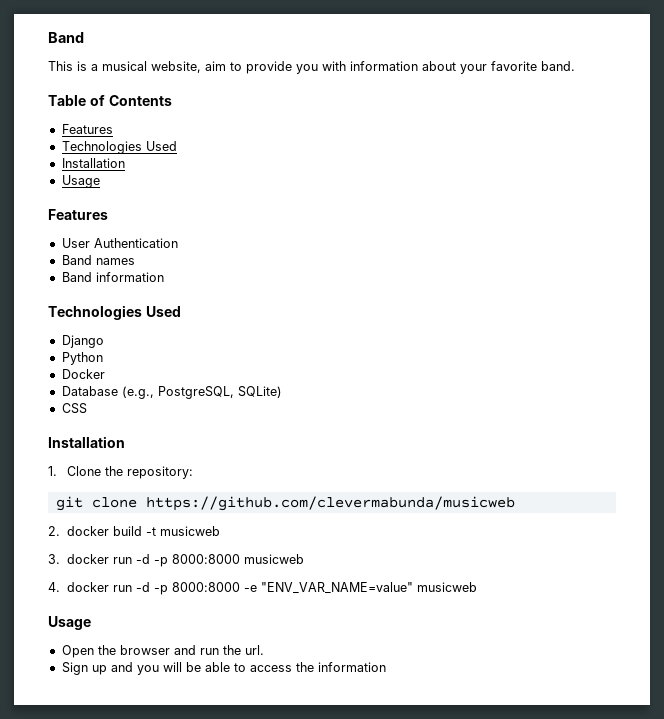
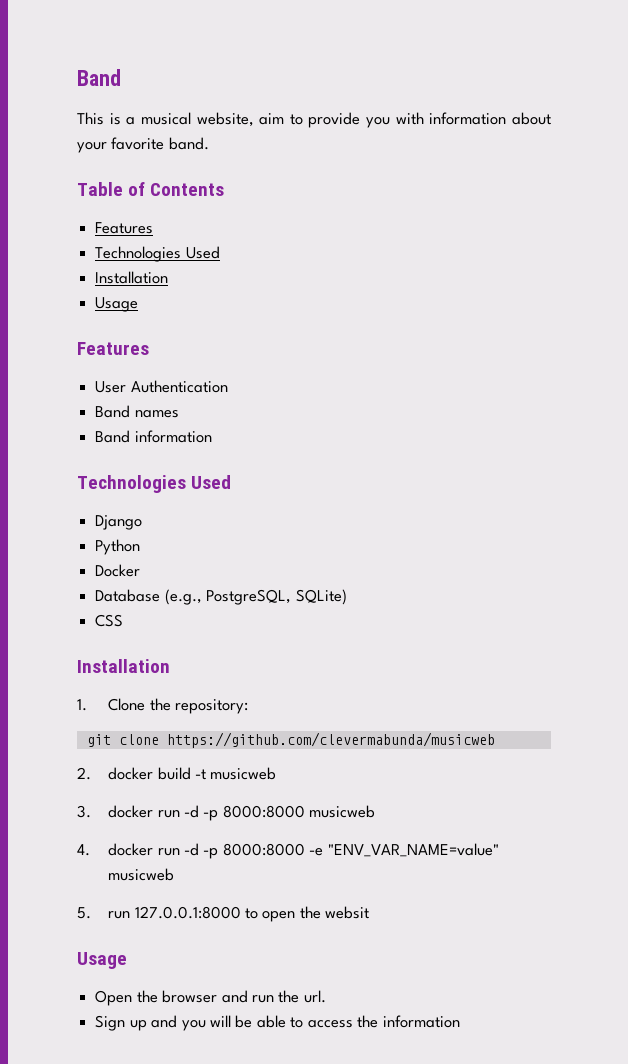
(477, 587) none -> [77,906,370,922] // 5. run 127.0.0.1:8000 to open the websit

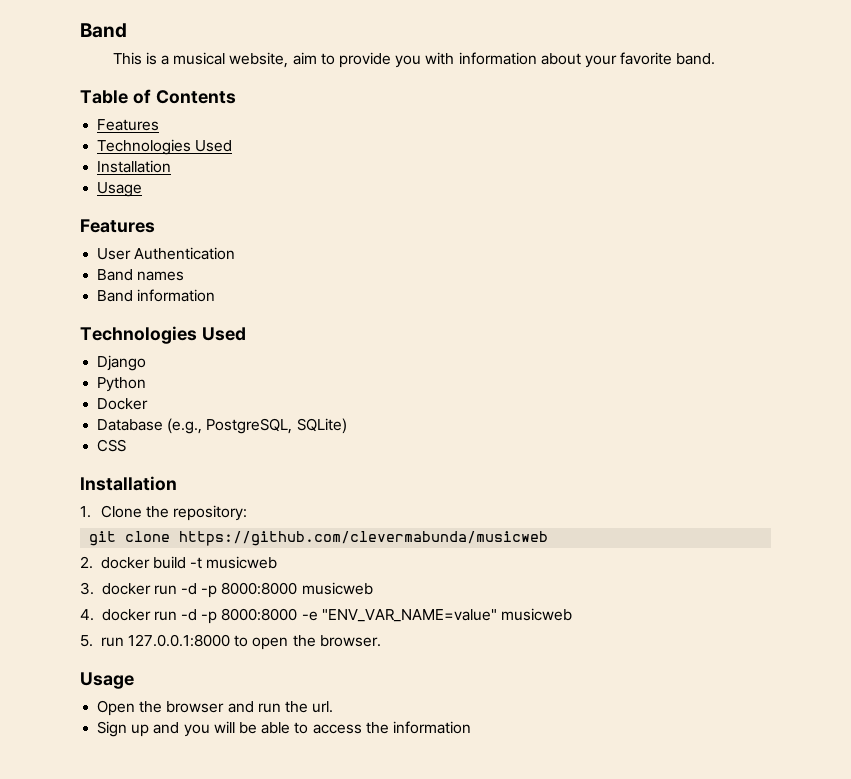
[325,906,370,919] websit -> [319,635,381,647] browser.

